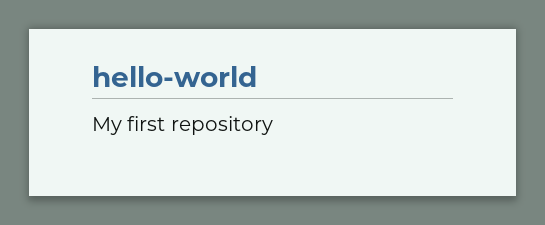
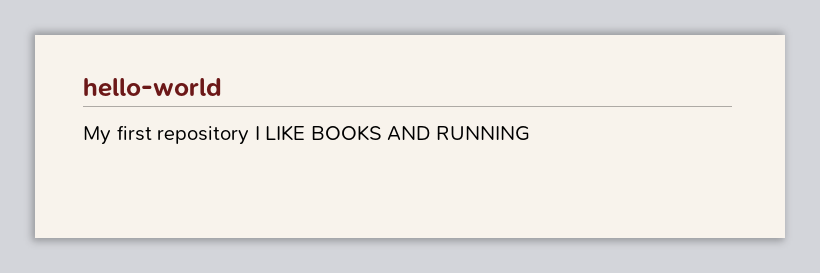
(273, 125) none -> [254,125,530,141] I LIKE BOOKS AND RUNNING

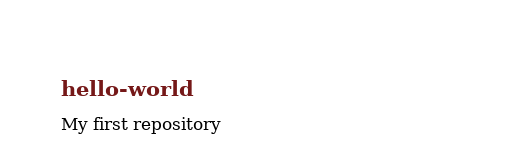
[254,125,530,141] I LIKE BOOKS AND RUNNING -> (221, 125) none

